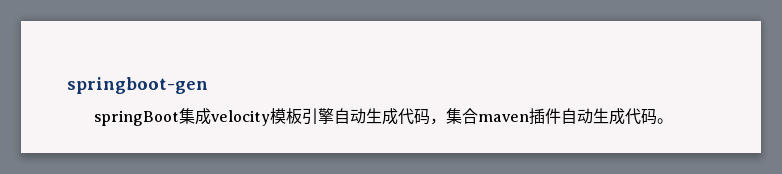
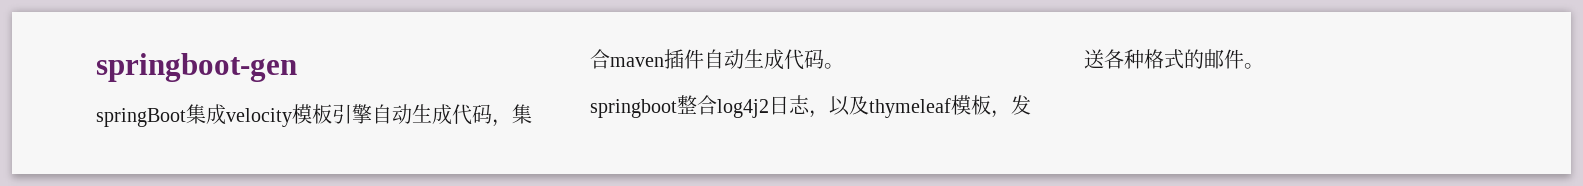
(674, 121) none -> [590,95,1031,118] [1084,49,1264,69] // springboot整合log4j2日志，以及thymeleaf模板，发送各种格式的邮件。

